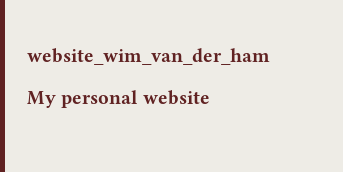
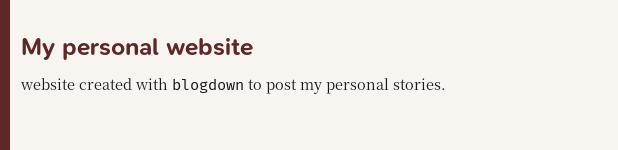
[27,48,270,65] website_wim_van_der_ham // -> (21, 49) none
(210, 97) none -> [20,78,446,94] // website created with blogdown to post my personal stories.

